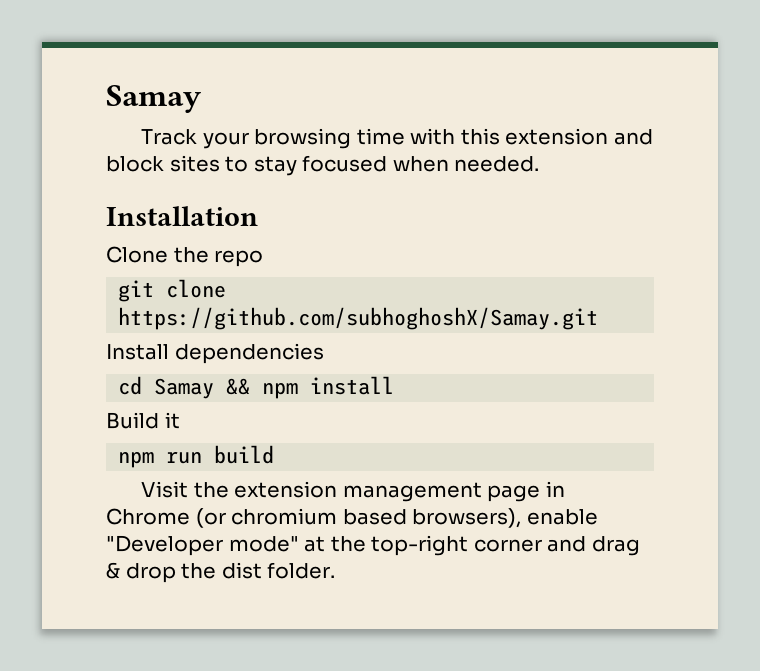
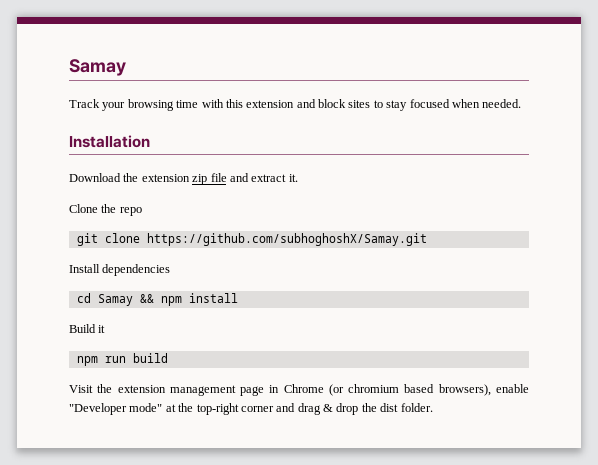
(258, 216) none -> [69,173,298,185] // Download the extension zip file and extract it.

